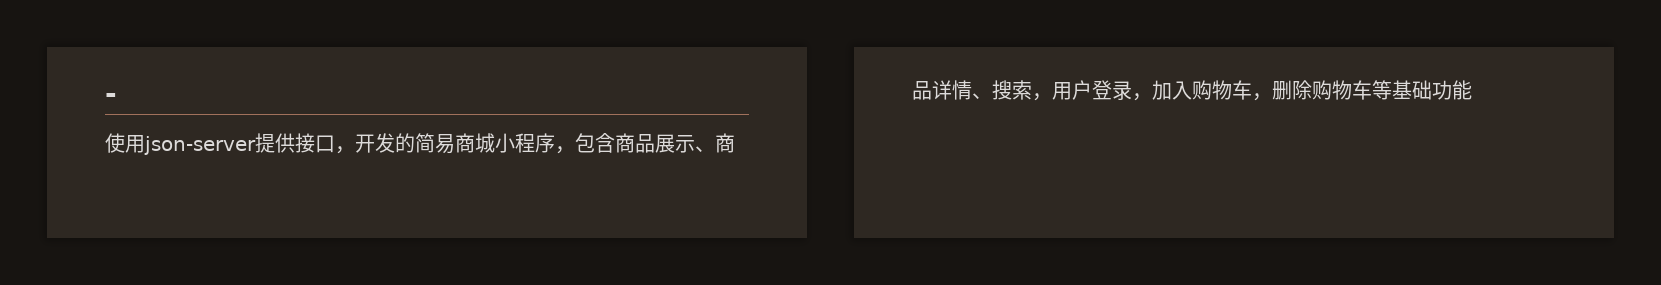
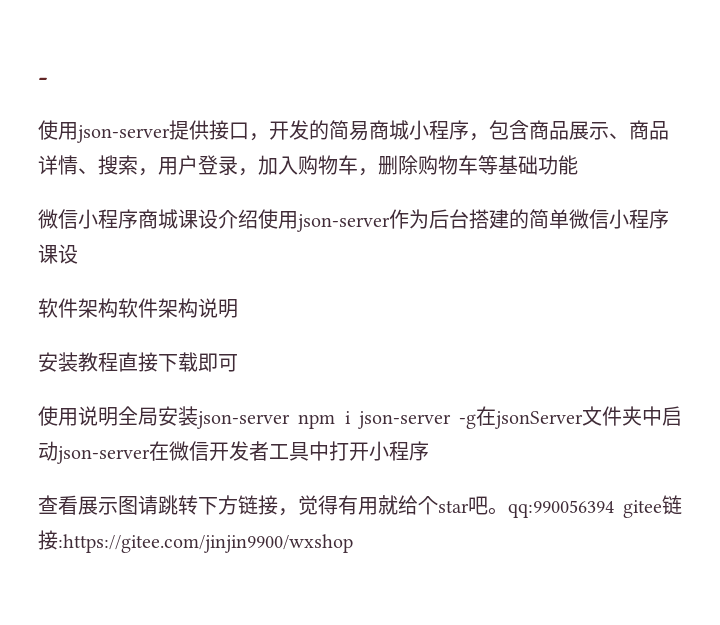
(1472, 90) none -> [38,209,669,232] [38,244,78,264] [38,298,238,318] [38,352,238,372] [38,406,682,429] [38,441,429,464] [38,495,682,518] [38,530,353,553] // 微信小程序商城课设介绍使用json-server作为后台搭建的简单微信小程序课设 // 软件架构软件架构说明 // 安装教程直接下载即可 // 使用说明全局安装json-server npm i json-server -g在jsonServer文件夹中启动json-server在微信开发者工具中打开小程序 // 查看展示图请跳转下方链接，觉得有用就给个star吧。qq:990056394 gitee链接:https://gitee.com/jinjin9900/wxshop

